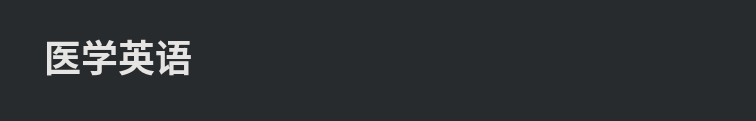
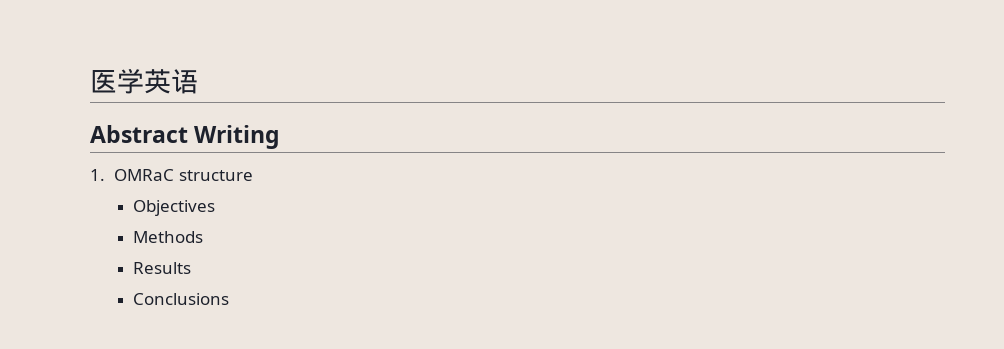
(192, 58) none -> [90,125,281,149] [90,169,253,181] [132,200,215,216] [132,231,203,243] [132,262,191,274] [132,293,229,305] // Abstract Writing // 1. OMRaC structure // Objectives // Methods // Results // Conclusions

